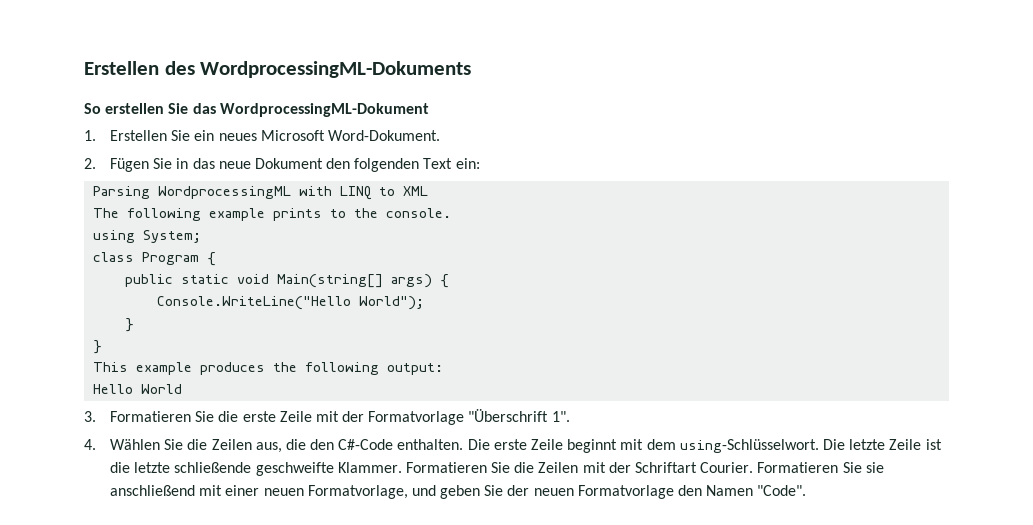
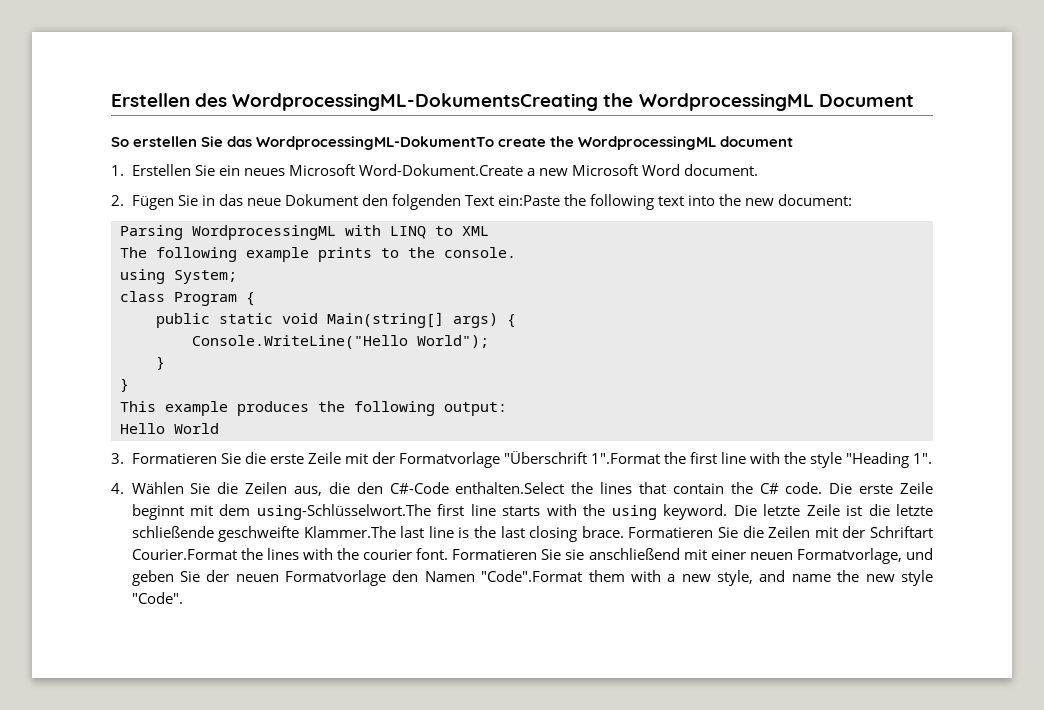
[200,61,472,78] WordprocessingML-Dokuments -> [232,93,914,111] WordprocessingML-DokumentsCreating the WordprocessingML Document
[219,103,429,117] WordprocessingML-Dokument -> [256,136,794,150] WordprocessingML-DokumentTo create the WordprocessingML document
[327,130,440,141] Word-Dokument. -> [358,164,758,176] Word-Dokument.Create a new Microsoft Word document.
[455,158,480,169] ein: -> [497,194,853,210] ein:Paste the following text into the new document:
(549, 415) none -> [590,452,910,468] 1".Format the first line with the style "Heading
[397,439,464,450] enthalten. -> [455,482,823,494] enthalten.Select the lines that contain the C# code.
[679,439,819,453] using-Schlüsselwort. -> [256,504,728,520] using-Schlüsselwort.The first line starts with the using keyword.
[337,462,402,473] Klammer. -> [303,526,624,542] Klammer.The last line is the last closing brace.
[700,462,754,473] Courier. -> [131,548,449,560] Courier.Format the lines with the courier font.
(754, 490) none -> [481,570,933,586] "Code".Format them with a new style, and name the new style

